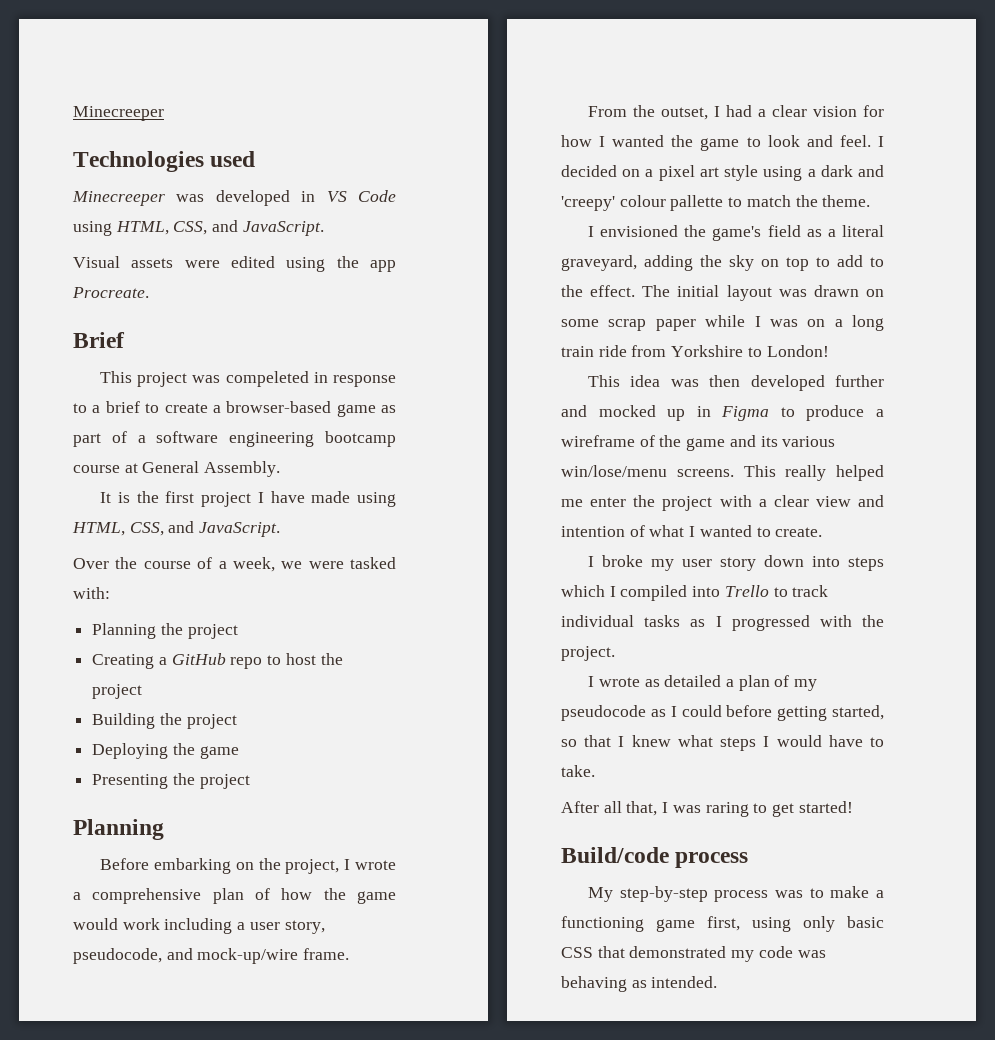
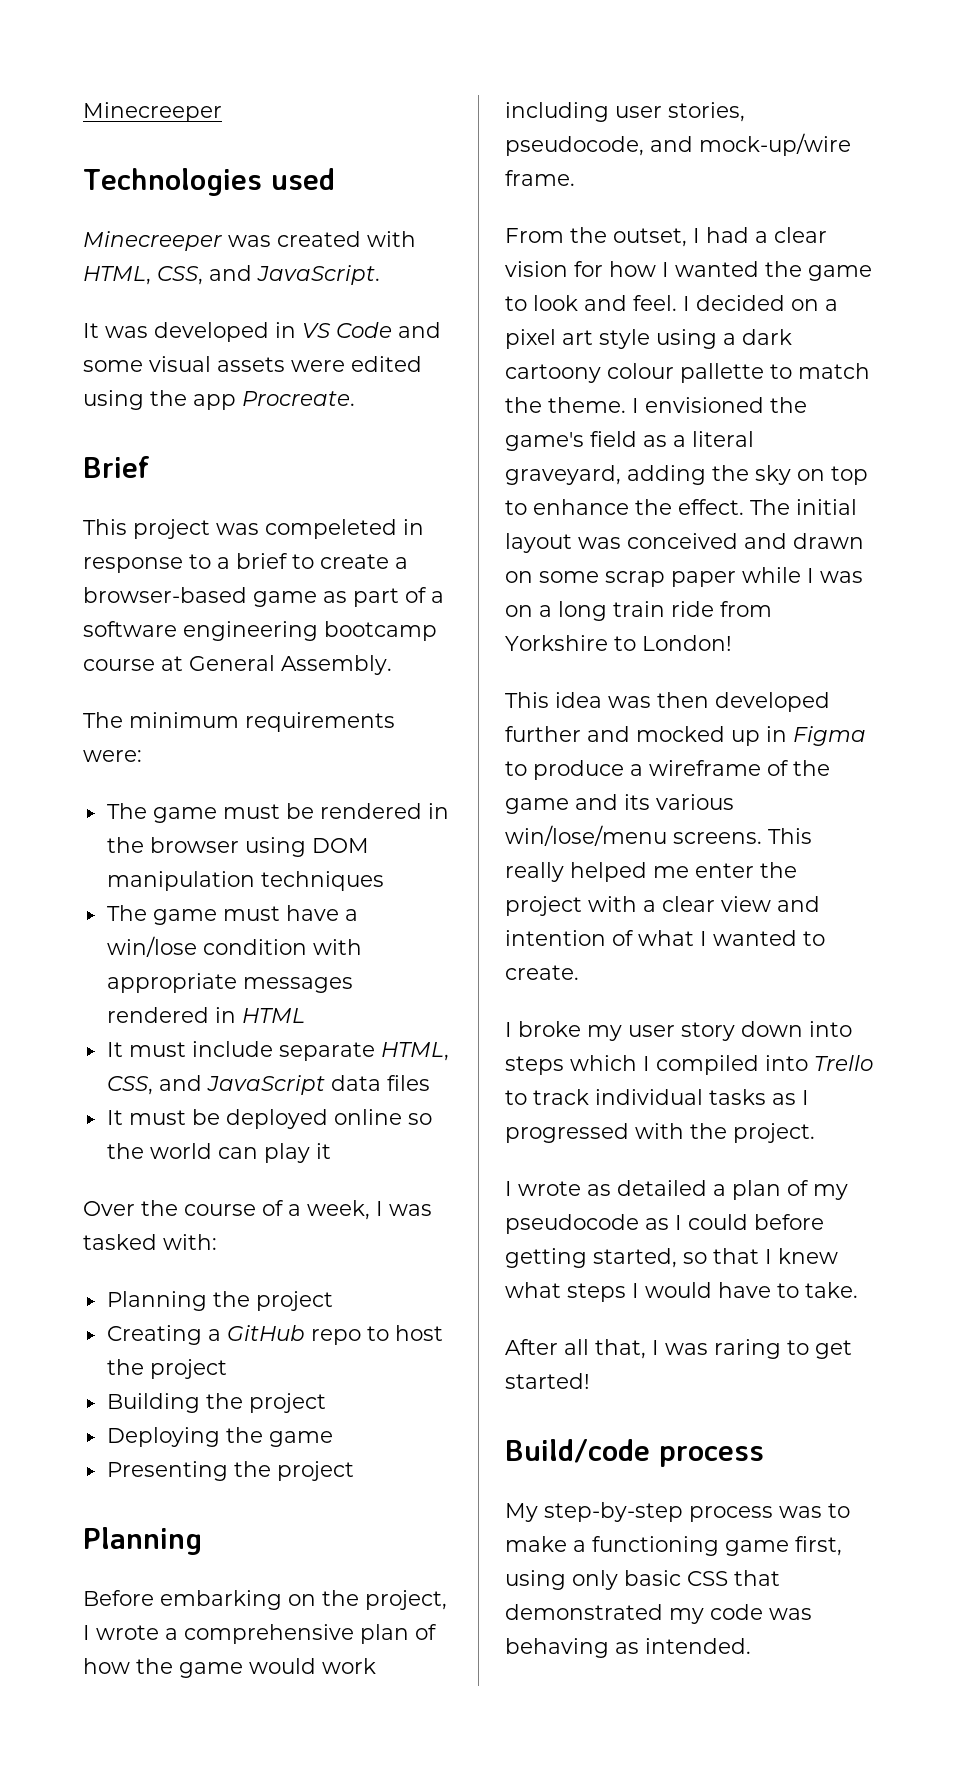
[215,190,396,206] [73,220,324,236] [73,256,120,268] developed in VS Code using HTML, CSS, and JavaScript. // Visual -> [277,231,416,247] [83,265,380,285] [83,322,441,342] [83,356,211,372] created with HTML, CSS, and JavaScript. // It was developed in VS Code and some visual
[100,491,396,507] [72,521,281,537] It is the first project I have made using HTML, CSS, and JavaScript. -> [83,712,395,732] [83,750,142,762] [106,803,449,823] [106,837,369,857] [106,871,384,891] [106,905,358,925] [106,936,362,957] [106,973,353,993] [106,1007,305,1023] [106,1041,449,1061] [106,1075,430,1095] [106,1109,432,1129] [106,1143,331,1163] The minimum requirements were: // The game must be rendered in the browser using DOM manipulation techniques // The game must have a win/lose condition with appropriate messages rendered in HTML // It must include separate HTML, CSS, and JavaScript data files // It must be deployed online so the world can play it
[281,561,344,569] we were -> [376,1201,432,1216] I was
[237,920,325,934] a user story, -> [615,102,745,122] user stories,
[858,165,884,177] [561,196,615,211] and 'creepy' -> [505,364,601,383] cartoony
(871, 201) // -> (626, 405) none
[837,255,884,267] add to -> [533,499,629,515] enhance
(807, 293) none -> [627,533,787,549] conceived and

